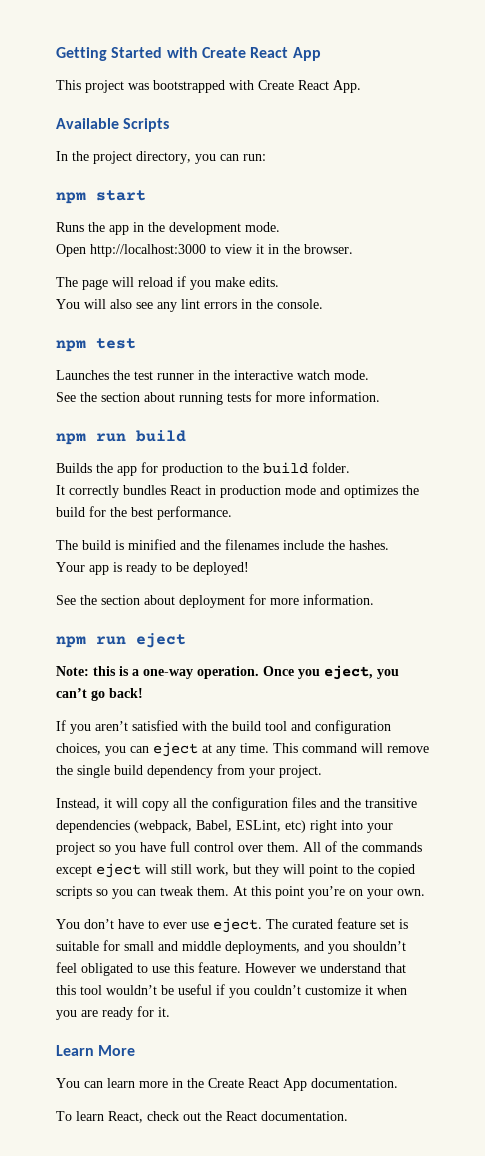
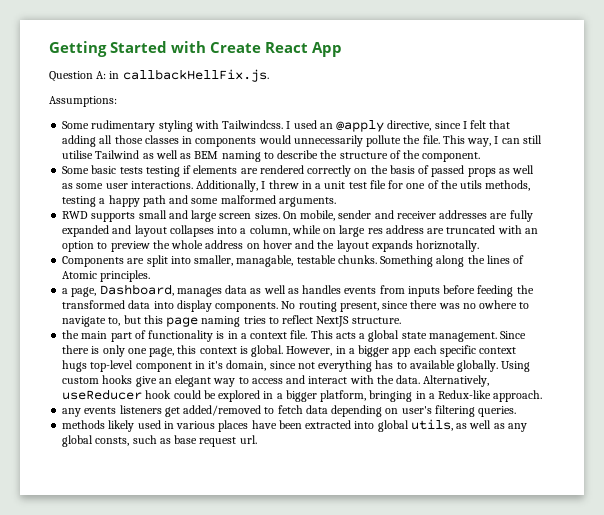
[56,80,361,93] [56,118,170,132] [56,151,266,164] [56,190,146,204] [56,222,280,235] [56,244,353,257] [56,276,279,290] [56,299,323,312] [56,338,136,352] [56,370,369,380] [56,391,380,405] [56,430,186,445] [56,462,350,476] [56,485,419,498] [56,506,232,520] [56,539,389,550] [56,562,249,575] [56,594,374,608] [56,633,186,648] [56,665,399,680] [56,688,143,701] [56,720,391,734] [56,742,429,757] [56,764,322,778] [56,797,417,811] [56,820,393,833] [56,841,422,855] [56,863,415,878] [56,886,425,899] [56,918,408,933] [56,940,406,954] [56,962,406,976] [56,984,407,998] [56,1006,170,1020] [56,1045,136,1056] [56,1078,398,1091] [56,1111,348,1123] This project was bootstrapped with Create React App. // Available Scripts // In the project directory, you can run: // npm start // Runs the app in the development mode. // Open http://localhost:3000 to view it in the browser. // The page will reload if you make edits. // You will also see any lint errors in the console. // npm test // Launches the test runner in the interactive watch mode. // See the section about running tests for more information. // npm run build // Builds the app for production to the build folder. // It correctly bundles React in production mode and optimizes the build for the best performance. // The build is minified and the filenames include the hashes. // Your app is ready to be deployed! // See the section about deployment for more information. // npm run eject // Note: this is a one-way operation. Once you eject, you can’t go back! // If you aren’t satisfied with the build tool and configuration choices, you can eject at any time. This command will remove the single build dependency from your project. // Instead, it will copy all the configuration files and the transitive dependencies (webpack, Babel, ESLint, etc) right into your project so you have full control over them. All of the commands except eject will still work, but they will point to the copied scripts so you can tweak them. At this point you’re on your own. // You don’t have to ever use eject. The curated feature set is suitable for small and middle deployments, and you shouldn’t feel obligated to use this feature. However we understand that this tool wouldn’t be useful if you couldn’t customize it when you are ready for it. // Learn More // You can learn more in the Create React App documentation. // To learn React, check out the React documentation. -> [49,69,269,82] [49,96,117,107] [62,120,511,132] [62,135,542,147] [62,150,481,162] [62,165,535,177] [62,180,531,192] [62,195,336,207] [62,210,533,222] [62,225,538,237] [62,240,480,252] [62,255,525,267] [62,270,151,282] [62,284,534,297] [62,300,530,312] [62,315,401,327] [62,330,527,342] [62,345,517,357] [62,360,531,372] [62,375,490,387] [62,389,543,402] [62,405,517,417] [62,419,527,432] [62,435,257,447] Question A: in callbackHellFix.js. // Assumptions: // Some rudimentary styling with Tailwindcss. I used an @apply directive, since I felt that adding all those classes in components would unnecessarily pollute the file. This way, I can still utilise Tailwind as well as BEM naming to describe the structure of the component. // Some basic tests testing if elements are rendered correctly on the basis of passed props as well as some user interactions. Additionally, I threw in a unit test file for one of the utils methods, testing a happy path and some malformed arguments. // RWD supports small and large screen sizes. On mobile, sender and receiver addresses are fully expanded and layout collapses into a column, while on large res address are truncated with an option to preview the whole address on hover and the layout expands horiznotally. // Components are split into smaller, managable, testable chunks. Something along the lines of Atomic principles. // a page, Dashboard, manages data as well as handles events from inputs before feeding the transformed data into display components. No routing present, since there was no owhere to navigate to, but this page naming tries to reflect NextJS structure. // the main part of functionality is in a context file. This acts a global state management. Since there is only one page, this context is global. However, in a bigger app each specific context hugs top-level component in it's domain, since not everything has to available globally. Using custom hooks give an elegant way to access and interact with the data. Alternatively, useReducer hook could be explored in a bigger platform, bringing in a Redux-like approach. // any events listeners get added/removed to fetch data depending on user's filtering queries. // methods likely used in various places have been extracted into global utils, as well as any global consts, such as base request url.

